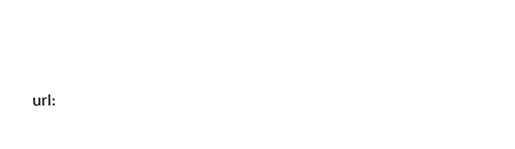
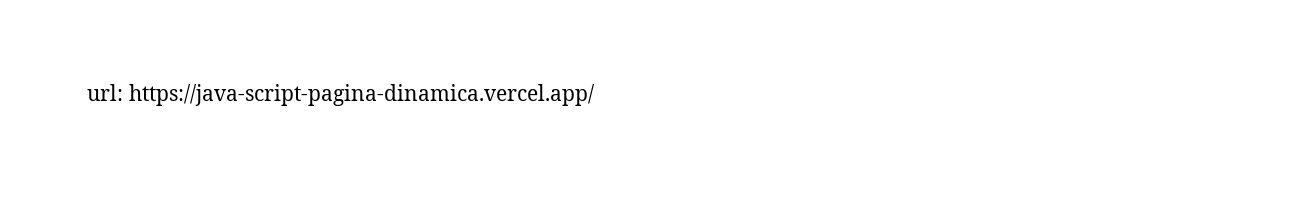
(57, 100) none -> [128,84,595,106] https://java-script-pagina-dinamica.vercel.app/

